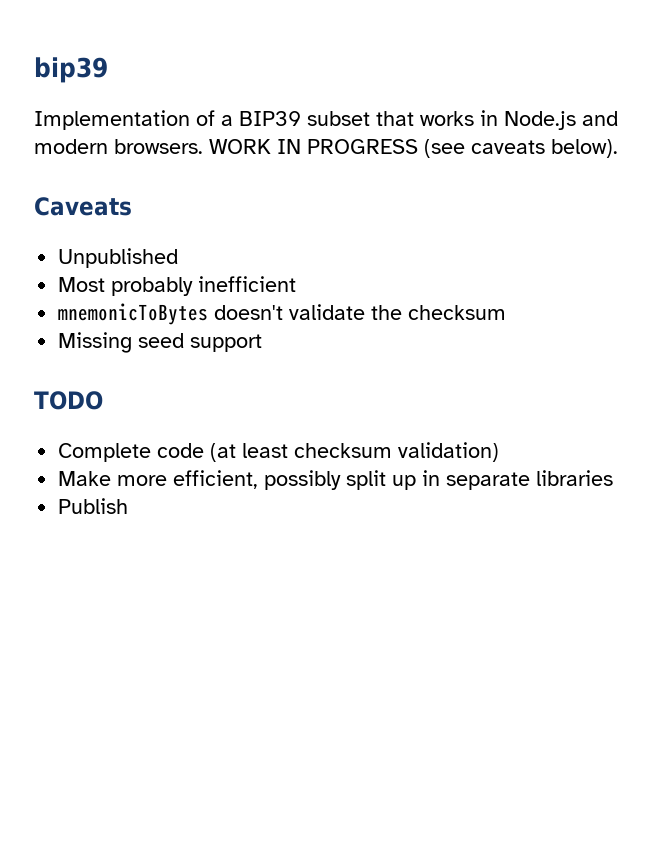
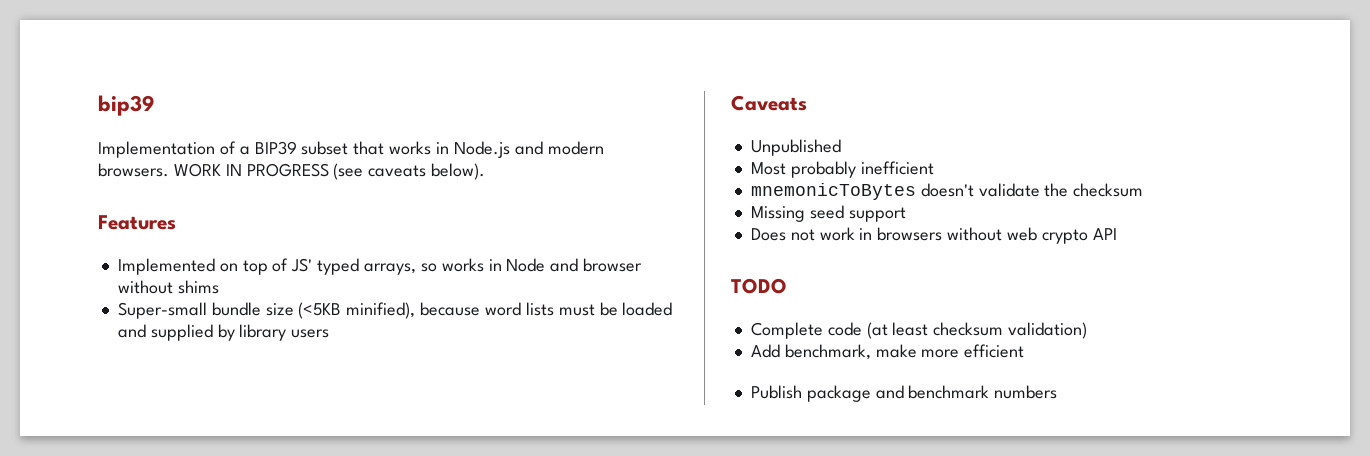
(618, 148) none -> [98,215,176,230] [117,258,643,275] [117,280,219,294] [117,302,673,319] [117,324,330,341] // Features // Implemented on top of JS' typed arrays, so works in Node and browser without shims // Super-small bundle size (<5KB minified), because word lists must be loaded and supplied by library users
(263, 343) none -> [750,227,1117,244] // Does not work in browsers without web crypto API
[58,470,614,490] [58,498,129,514] Make more efficient, possibly split up in separate libraries // Publish -> [750,344,1025,360] [750,385,1058,402] Add benchmark, make more efficient // Publish package and benchmark numbers

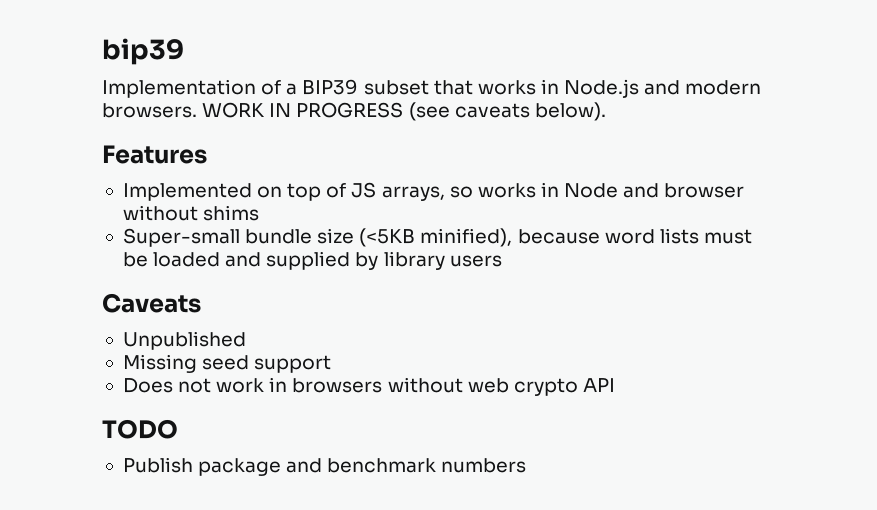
[291,258,360,275] JS' typed -> [351,182,377,198] JS
[750,161,934,178] [750,183,1144,200] // Most probably inefficient // mnemonicToBytes doesn't validate the checksum -> (246, 340) none
[750,322,1088,339] [750,344,1025,360] // Complete code (at least checksum validation) // Add benchmark, make more efficient -> (178, 429) none

